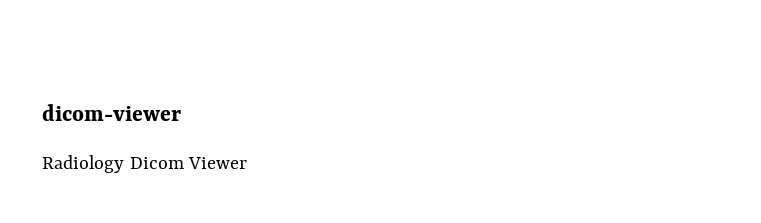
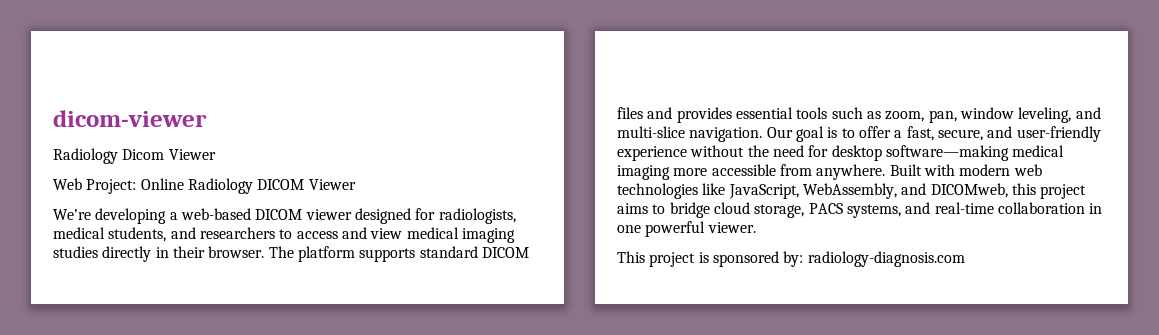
(248, 163) none -> [53,178,356,194] [53,208,516,224] [53,227,515,243] [53,246,529,262] [617,107,1101,123] [617,126,1101,142] [617,145,1065,161] [617,164,1042,180] [617,183,1087,199] [617,202,1103,218] [617,221,756,237] [617,251,965,267] // Web Project: Online Radiology DICOM Viewer // We’re developing a web-based DICOM viewer designed for radiologists, medical students, and researchers to access and view medical imaging studies directly in their browser. The platform supports standard DICOM files and provides essential tools such as zoom, pan, window leveling, and multi-slice navigation. Our goal is to offer a fast, secure, and user-friendly experience without the need for desktop software—making medical imaging more accessible from anywhere. Built with modern web technologies like JavaScript, WebAssembly, and DICOMweb, this project aims to bridge cloud storage, PACS systems, and real-time collaboration in one powerful viewer. // This project is sponsored by: radiology-diagnosis.com

